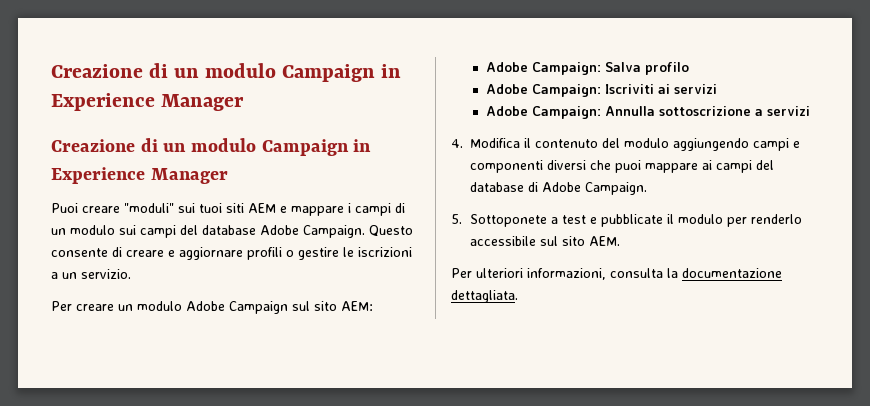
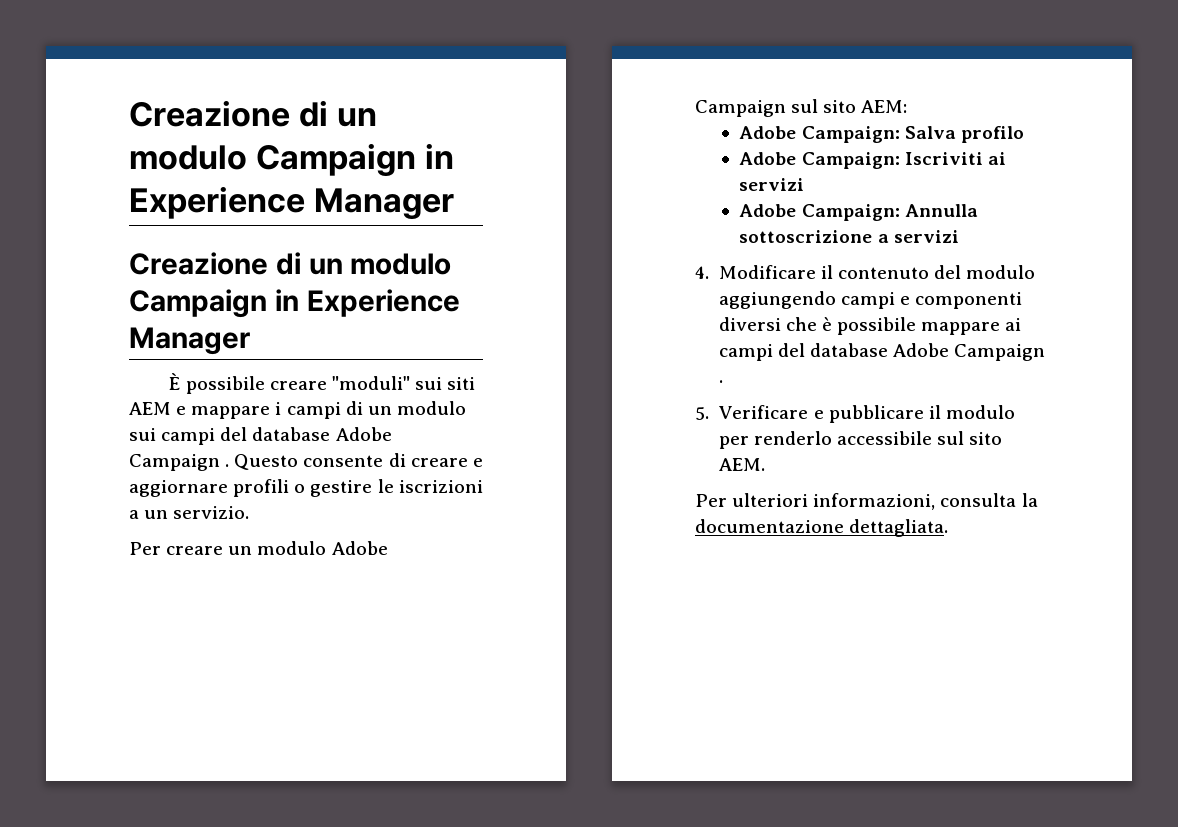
[51,203,78,213] Puoi -> [168,373,265,394] È possibile
[199,203,222,213] tuoi -> (443, 383) none
[303,225,365,238] Campaign. -> [129,454,230,471] Campaign .
[470,138,521,148] Modifica -> [718,265,816,279] Modificare
[615,160,642,173] puoi -> [821,317,916,335] è possibile
[528,182,648,195] [451,214,664,227] di Adobe Campaign. // 5. Sottoponete a test e pubblicate -> [892,343,1046,361] [718,380,723,383] [695,405,924,423] Adobe Campaign . // 5. Verificare e pubblicare

